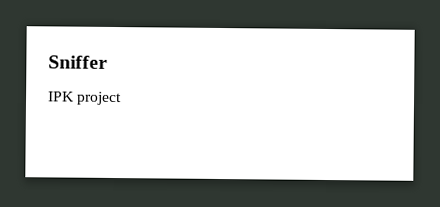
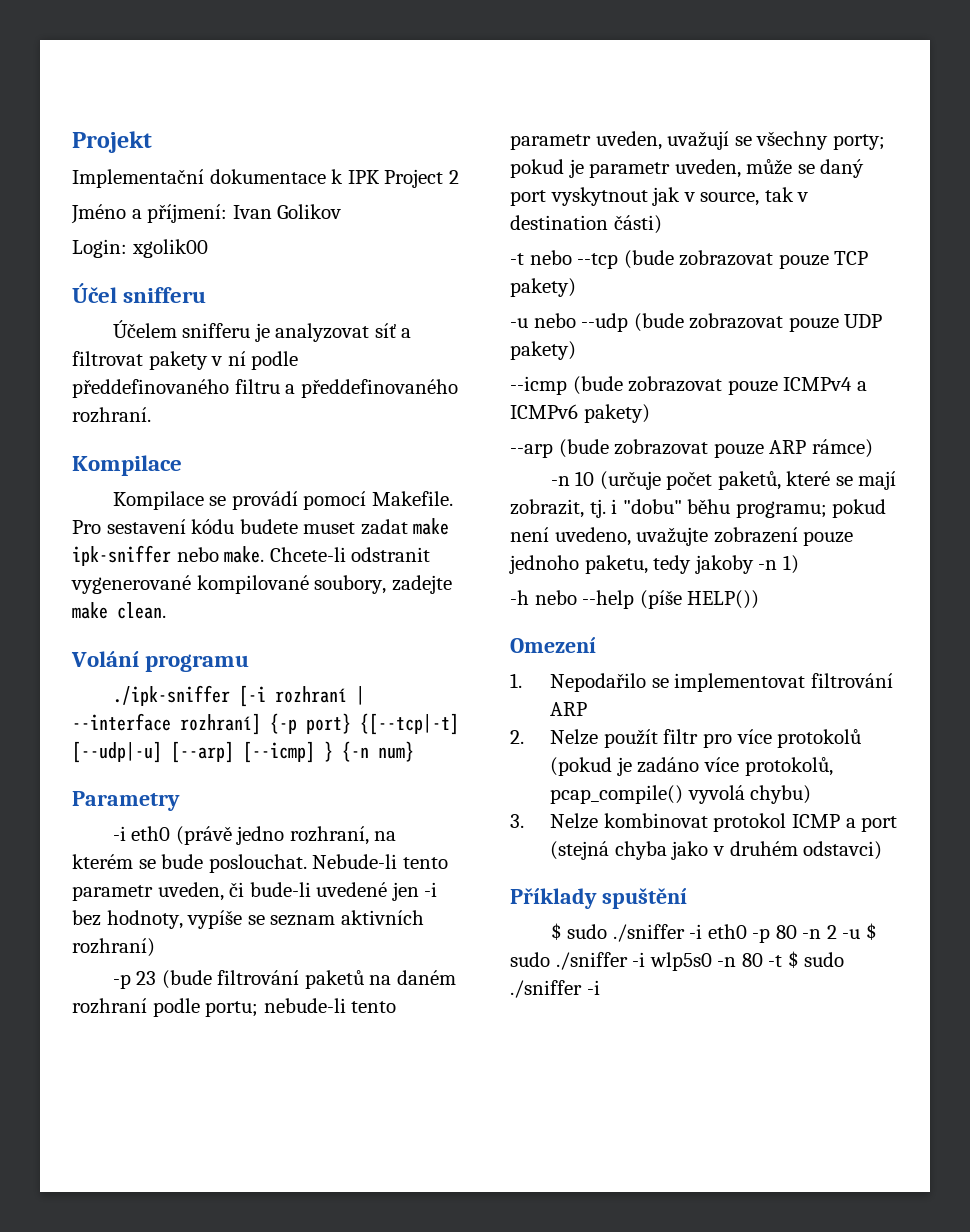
[48,55,108,69] [48,91,123,106] Sniffer // IPK project -> [72,131,152,153] [72,169,459,188] [71,204,342,224] [72,239,208,258] [72,283,207,303] [112,320,412,342] [72,351,299,370] [72,379,458,398] [72,407,151,423] [72,455,182,476] [112,491,453,510] [72,518,450,535] [72,545,431,566] [71,575,452,594] [72,602,166,619] [71,651,250,672] [112,685,365,707] [72,713,459,735] [72,741,414,763] [72,791,180,811] [112,826,397,845] [72,854,448,873] [72,882,438,901] [72,910,424,929] [72,938,155,957] [112,970,456,989] [72,998,397,1017] [510,131,885,150] [510,159,865,178] [510,187,809,206] [510,215,662,234] [510,250,869,269] [510,278,576,297] [510,313,883,332] [510,341,576,360] [510,376,867,395] [510,404,650,423] [510,439,873,458] [550,471,897,490] [510,499,887,518] [510,527,854,546] [509,555,799,574] [510,590,760,609] [510,637,596,653] [510,673,894,692] [550,702,588,716] [510,729,862,748] [550,757,833,776] [550,785,812,804] [510,813,898,832] [550,841,883,860] [510,888,687,909] [550,923,877,943] [510,951,845,971] [510,980,600,998] Projekt // Implementační dokumentace k IPK Project 2 // Jméno a příjmení: Ivan Golikov // Login: xgolik00 // Účel snifferu // Účelem snifferu je analyzovat síť a filtrovat pakety v ní podle předdefinovaného filtru a předdefinovaného rozhraní. // Kompilace // Kompilace se provádí pomocí Makefile. Pro sestavení kódu budete muset zadat make ipk-sniffer nebo make. Chcete-li odstranit vygenerované kompilované soubory, zadejte make clean. // Volání programu // ./ipk-sniffer [-i rozhraní | --interface rozhraní] {-p port} {[--tcp|-t] [--udp|-u] [--arp] [--icmp] } {-n num} // Parametry // -i eth0 (právě jedno rozhraní, na kterém se bude poslouchat. Nebude-li tento parametr uveden, či bude-li uvedené jen -i bez hodnoty, vypíše se seznam aktivních rozhraní) // -p 23 (bude filtrování paketů na daném rozhraní podle portu; nebude-li tento parametr uveden, uvažují se všechny porty; pokud je parametr uveden, může se daný port vyskytnout jak v source, tak v destination části) // -t nebo --tcp (bude zobrazovat pouze TCP pakety) // -u nebo --udp (bude zobrazovat pouze UDP pakety) // --icmp (bude zobrazovat pouze ICMPv4 a ICMPv6 pakety) // --arp (bude zobrazovat pouze ARP rámce) // -n 10 (určuje počet paketů, které se mají zobrazit, tj. i "dobu" běhu programu; pokud není uvedeno, uvažujte zobrazení pouze jednoho paketu, tedy jakoby -n 1) // -h nebo --help (píše HELP()) // Omezení // 1. Nepodařilo se implementovat filtrování ARP // 2. Nelze použít filtr pro více protokolů (pokud je zadáno více protokolů, pcap_compile() vyvolá chybu) // 3. Nelze kombinovat protokol ICMP a port (stejná chyba jako v druhém odstavci) // Příklady spuštění // $ sudo ./sniffer -i eth0 -p 80 -n 2 -u $ sudo ./sniffer -i wlp5s0 -n 80 -t $ sudo ./sniffer -i

